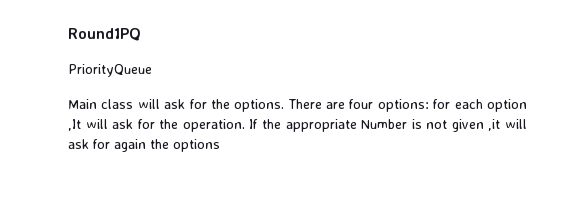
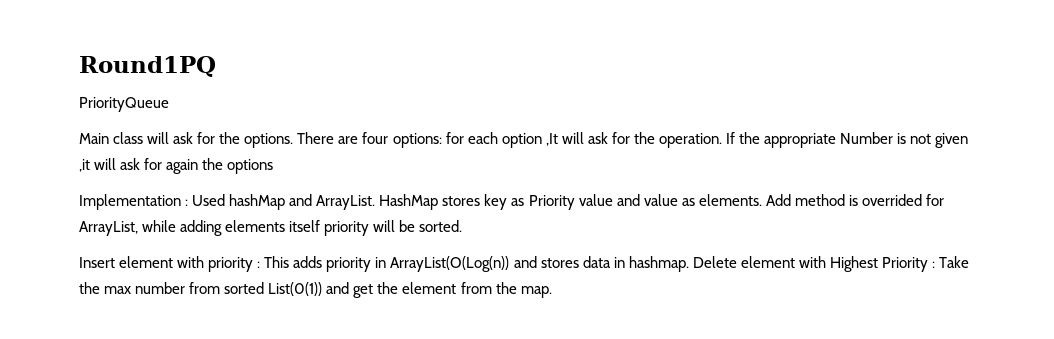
(220, 145) none -> [79,194,944,210] [79,220,463,236] [79,256,970,272] [79,282,552,298] // Implementation : Used hashMap and ArrayList. HashMap stores key as Priority value and value as elements. Add method is overrided for ArrayList, while adding elements itself priority will be sorted. // Insert element with priority : This adds priority in ArrayList(O(Log(n)) and stores data in hashmap. Delete element with Highest Priority : Take the max number from sorted List(0(1)) and get the element from the map.

